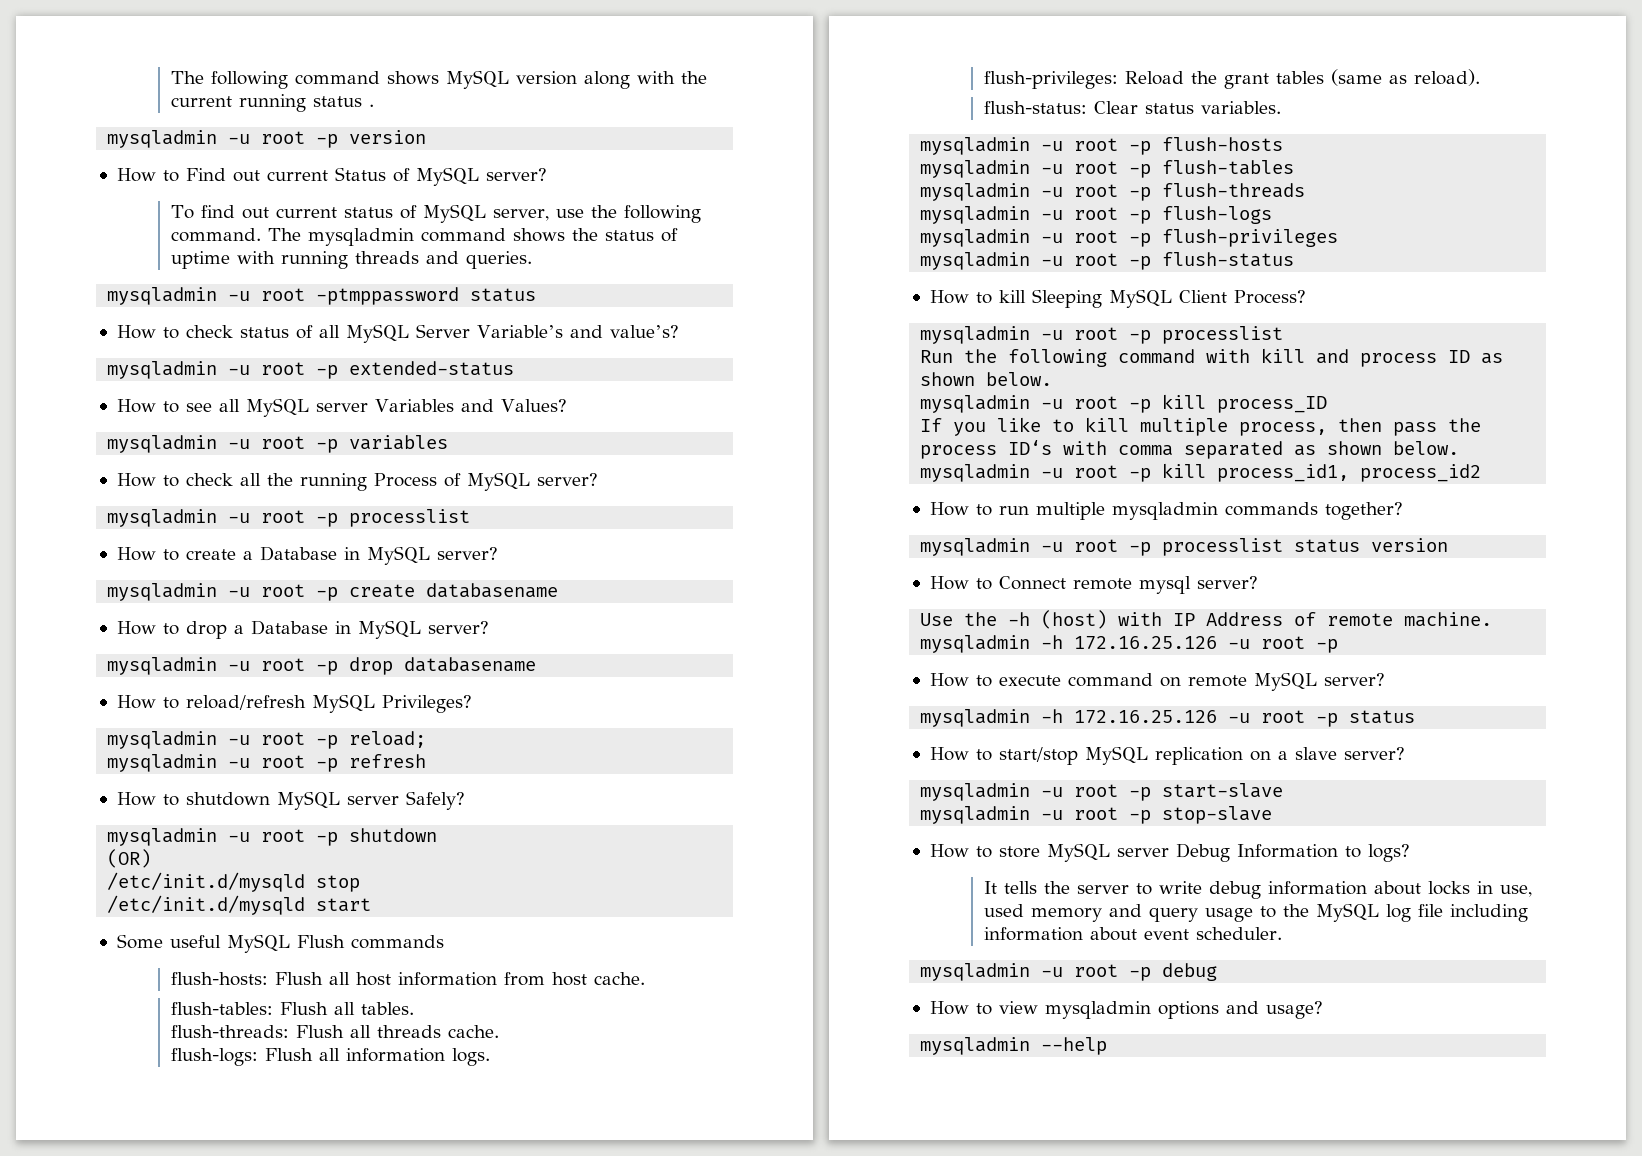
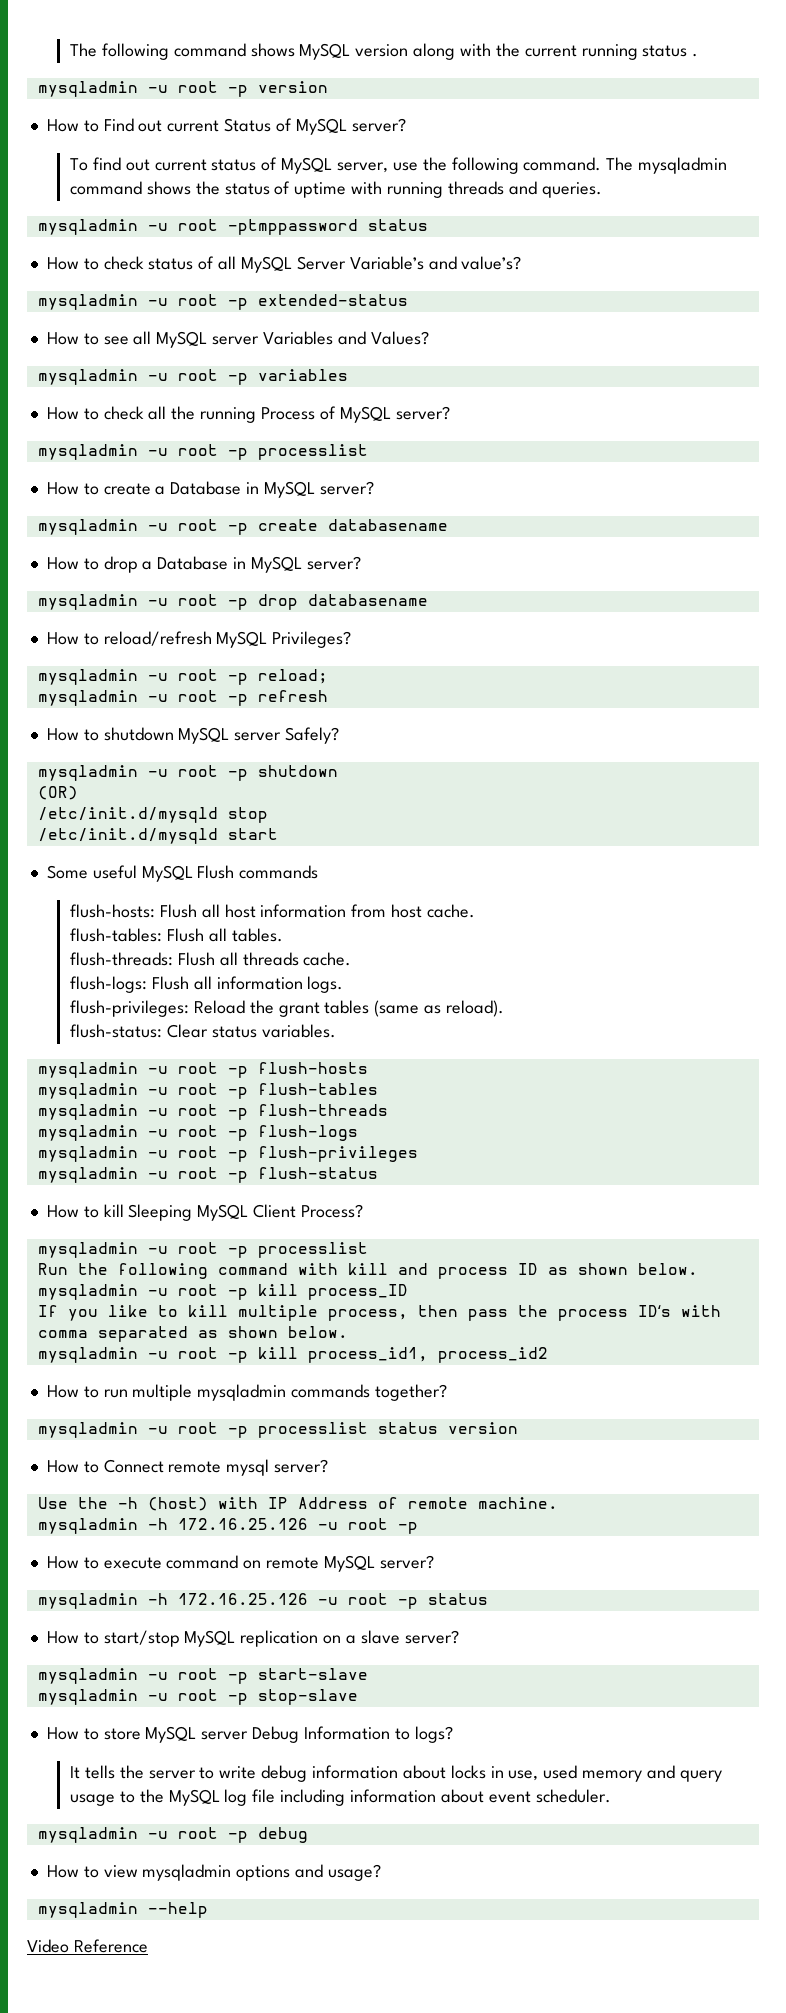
(1108, 1046) none -> [27,1939,148,1953] // Video Reference

